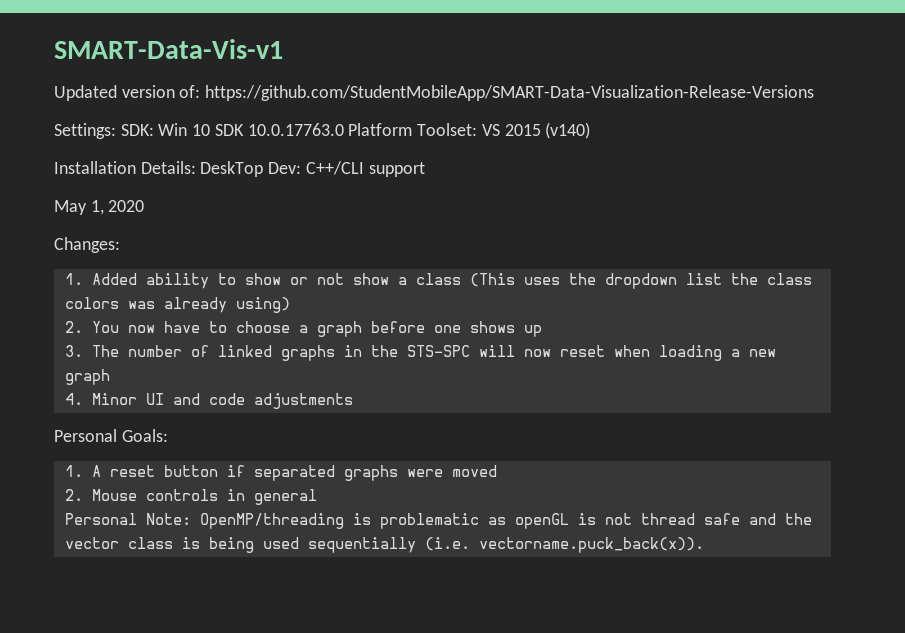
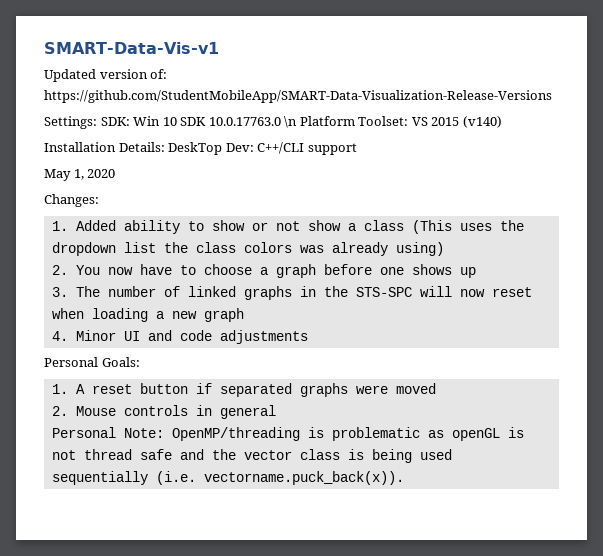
(344, 129) none -> [284,116,298,128] \n

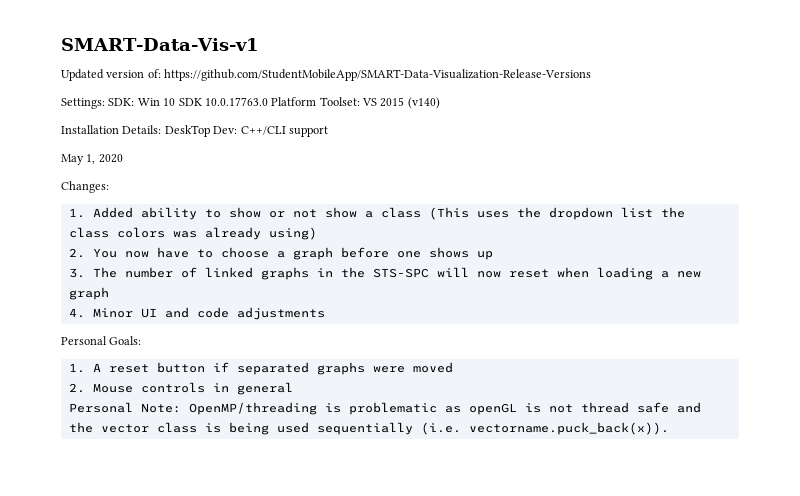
[284,116,298,128] \n -> (268, 101) none

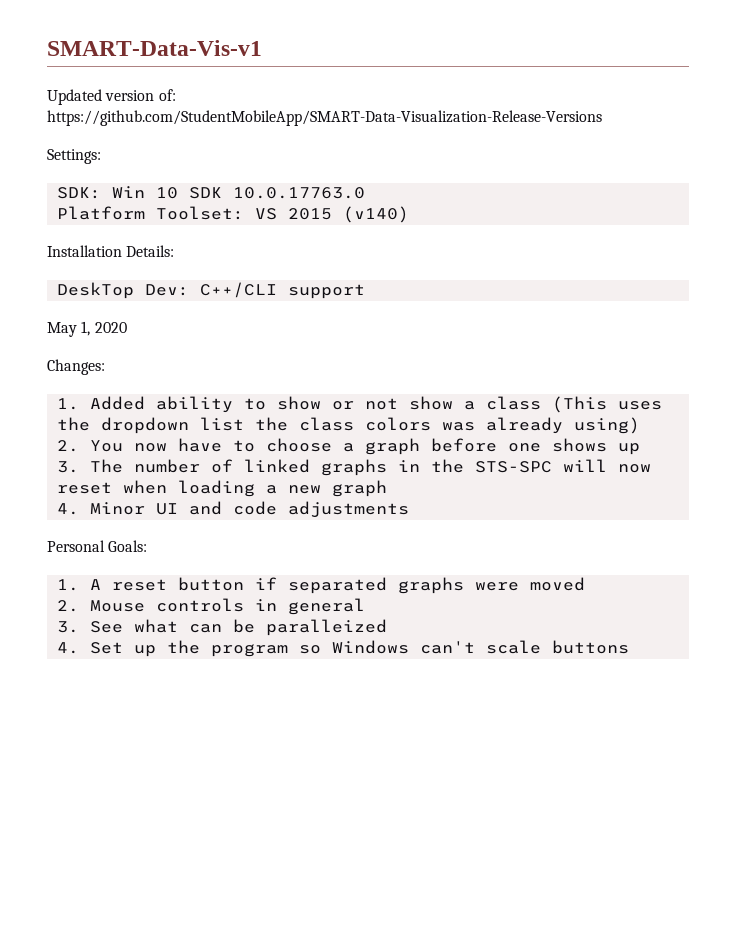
(105, 103) none -> (101, 156) //
(268, 101) none -> (365, 193) //
(162, 129) none -> (175, 251) //
[68,402,701,415] [68,422,669,435] Personal Note: OpenMP/threading is problematic as openGL is not thread safe and the vector class is being used sequentially (i.e. vectorname.puck_back(x)). -> [56,619,387,636] [56,640,629,657] 3. See what can be paralleized // 4. Set up the program so Windows can't scale buttons

